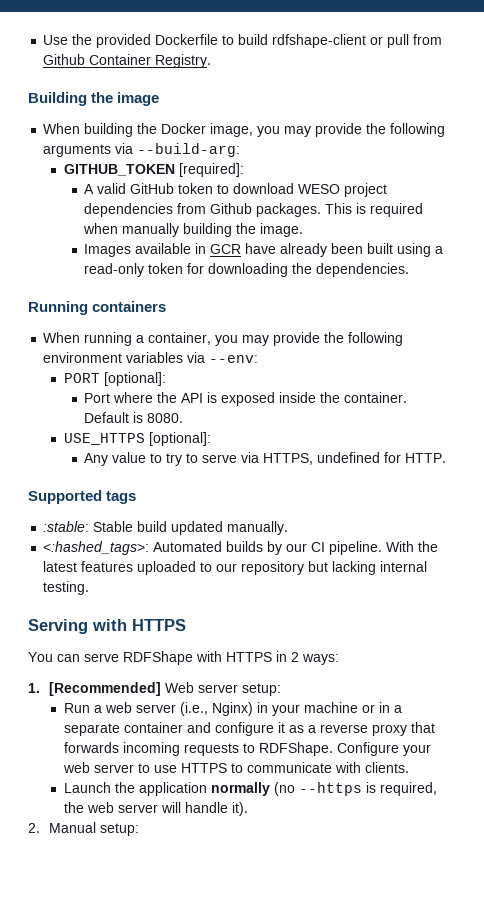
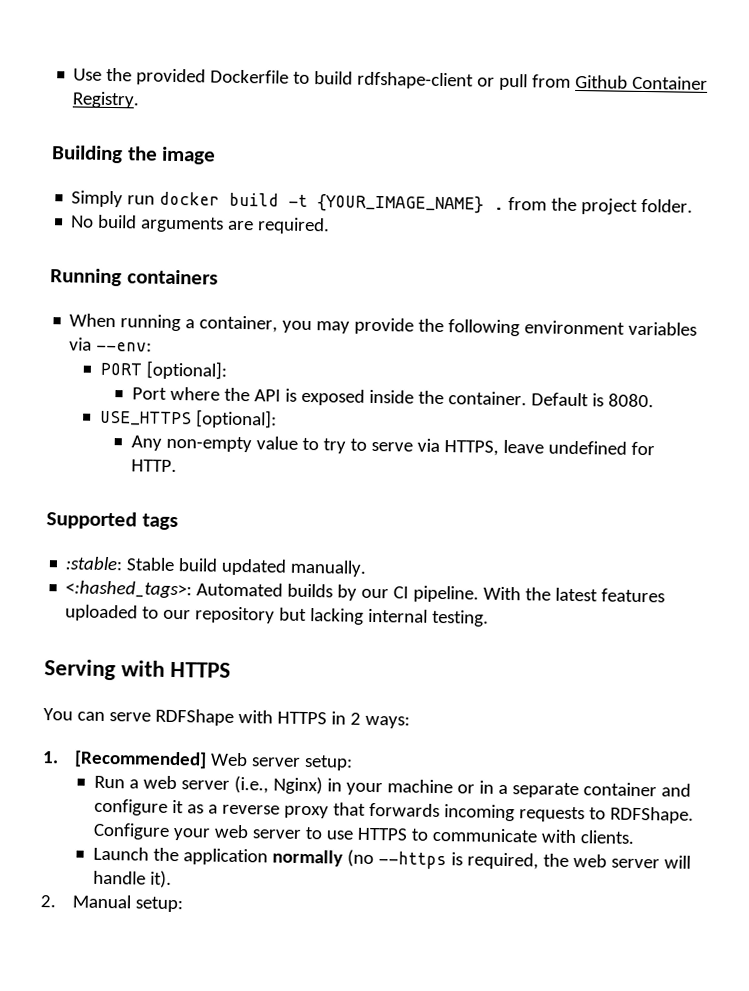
[43,123,446,137] [43,143,241,157] [63,163,244,177] [84,183,388,197] [84,203,424,217] [83,223,304,237] [84,243,444,257] [84,263,410,277] When building the Docker image, you may provide the following arguments via --build-arg: // GITHUB_TOKEN [required]: // A valid GitHub token to download WESO project dependencies from Github packages. This is required when manually building the image. // Images available in GCR have already been built using a read-only token for downloading the dependencies. -> [71,190,694,215] [70,214,331,235] Simply run docker build -t {YOUR_IMAGE_NAME} . from the project folder. // No build arguments are required.
(109, 459) none -> [165,435,252,453] non-empty
(314, 459) none -> [502,439,544,454] leave

